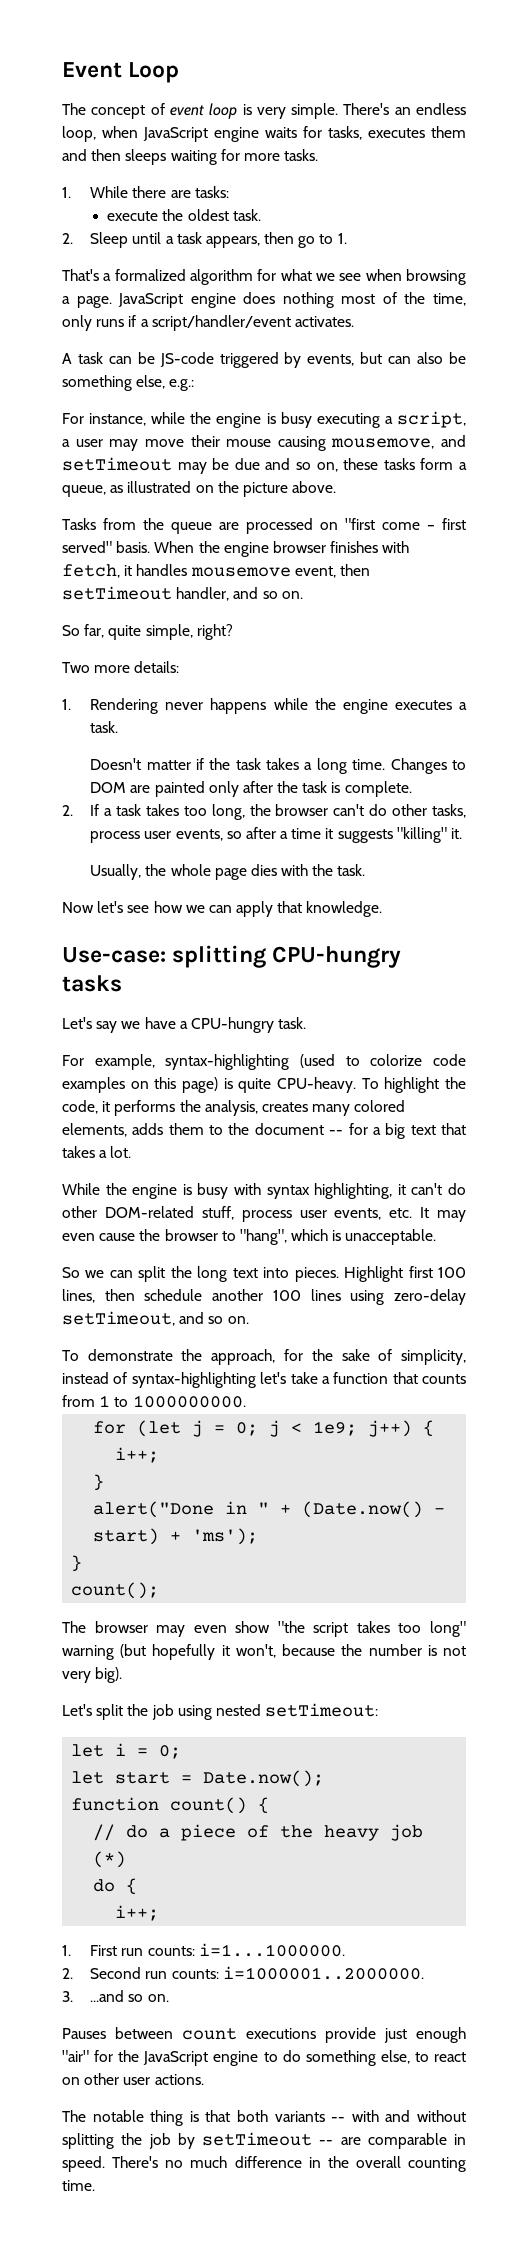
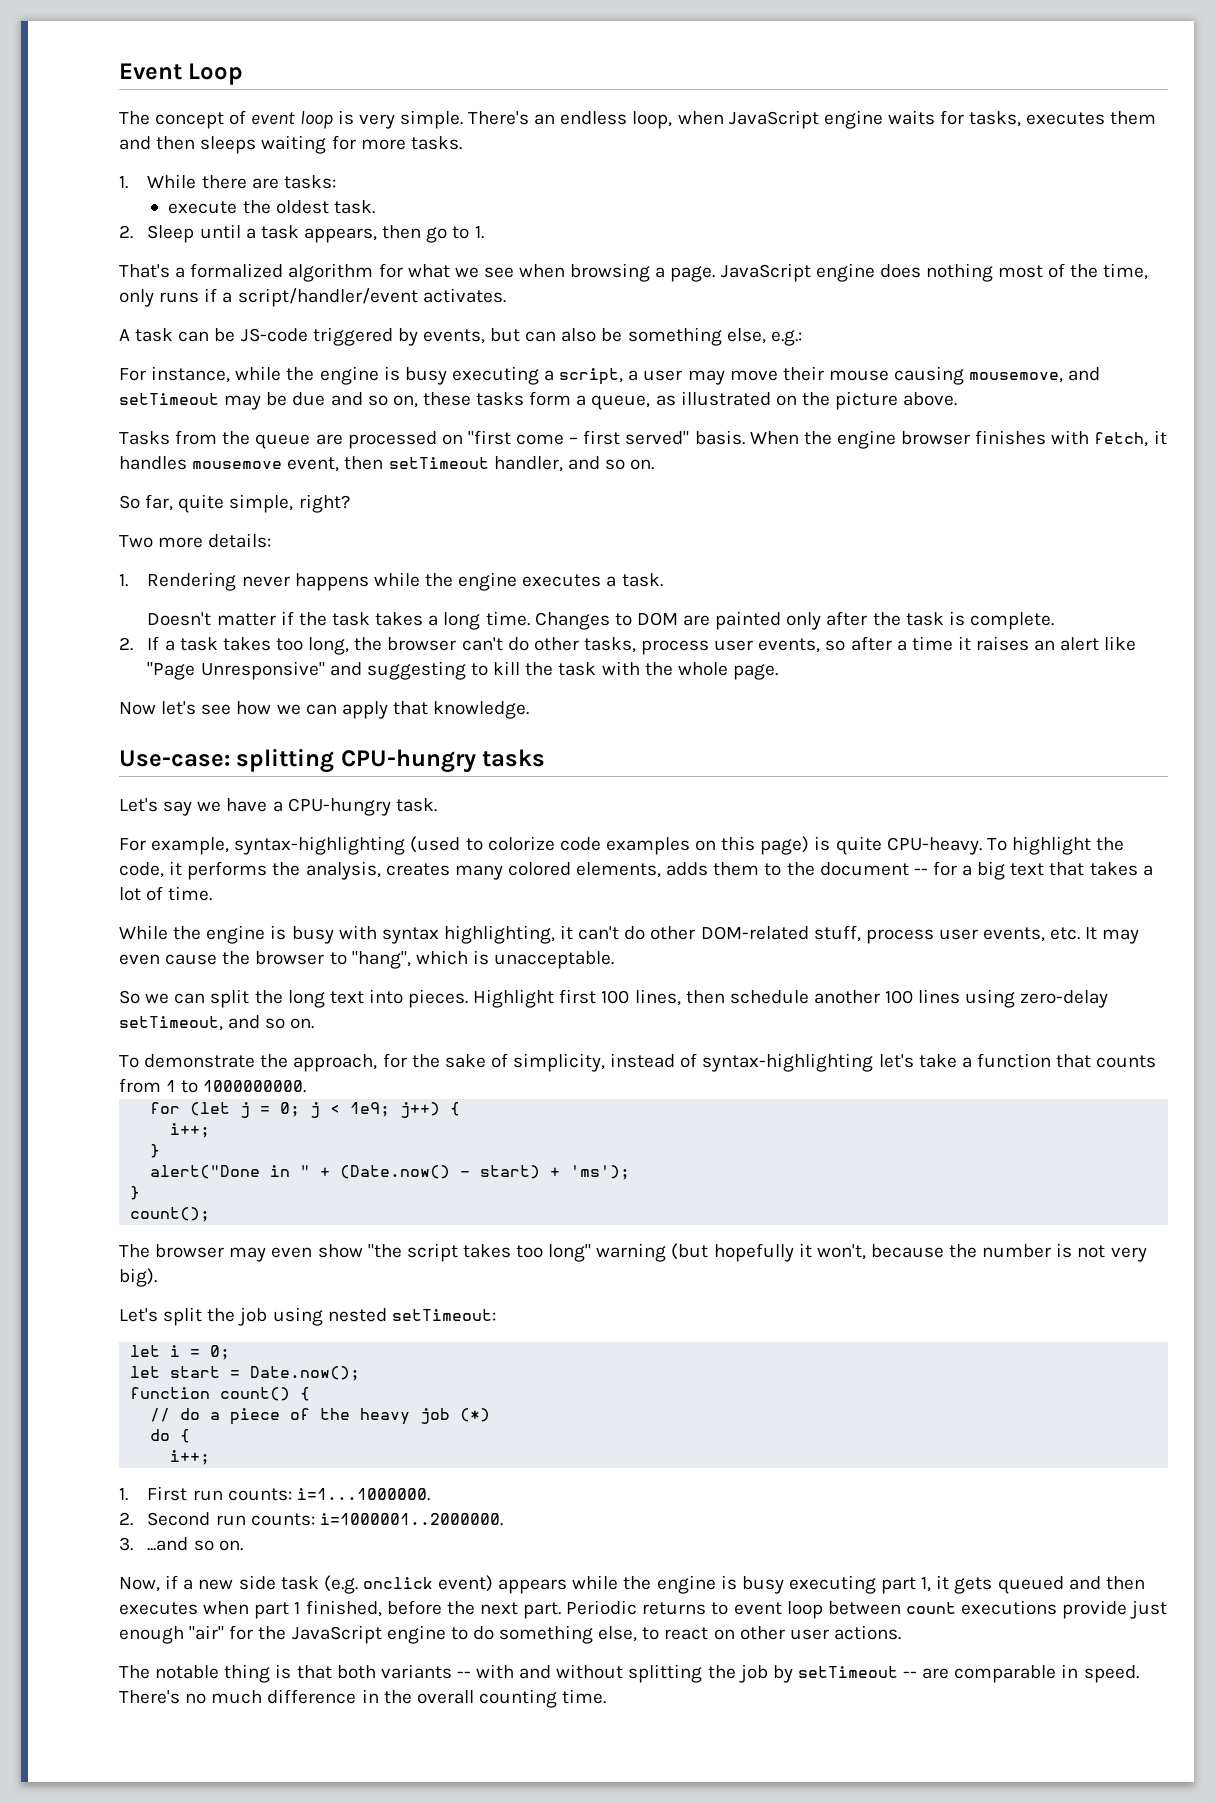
[337,827,463,843] [90,864,366,880] suggests "killing" it. // Usually, the whole page dies with the task. -> [976,636,1137,651] [147,661,778,680] raises an alert like "Page Unresponsive" and suggesting to kill the task with the whole page.
[110,1146,132,1158] lot. -> [119,886,213,901] lot of time.
[62,2028,106,2039] Pauses -> [119,1575,1145,1594] [119,1600,823,1619] Now, if a new side task (e.g. onclick event) appears while the engine is busy executing part 1, it gets queued and then executes when part 1 finished, before the next part. Periodic returns to event loop

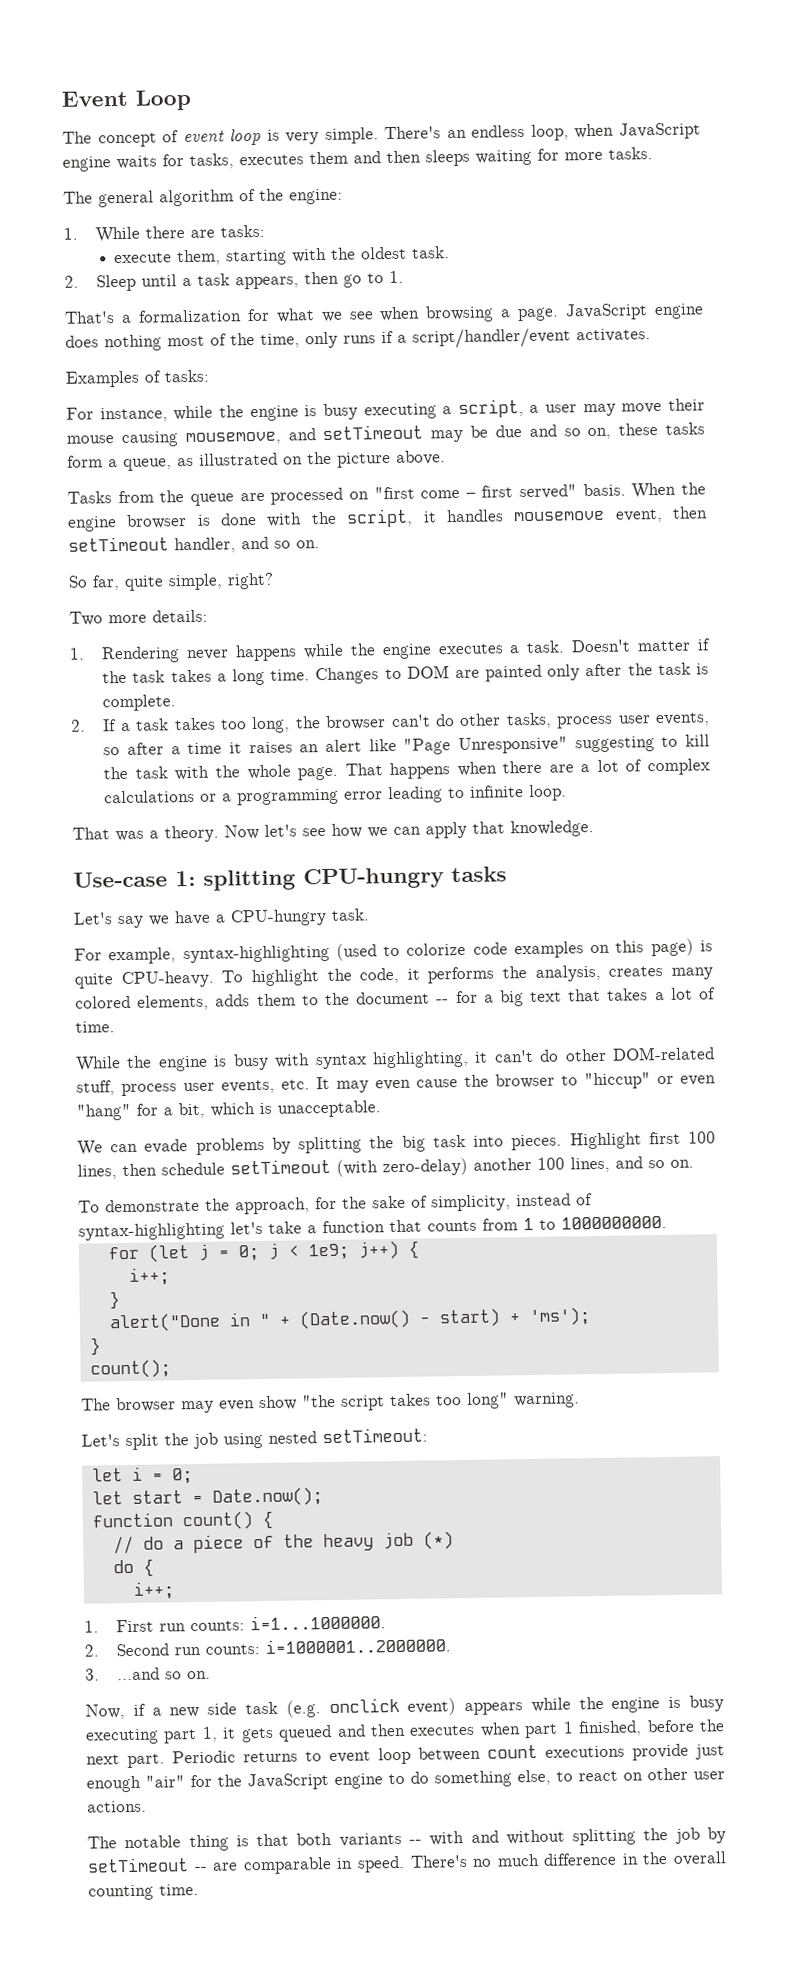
(462, 143) none -> [63,188,343,208] // The general algorithm of the engine:
(238, 207) none -> [177,247,328,266] them, starting with
[190,263,374,282] formalized algorithm -> [137,309,242,323] formalization
[119,327,802,346] A task can be JS-code triggered by events, but can also be something else, e.g.: -> [65,369,210,388] Examples of tasks:
[975,430,1149,447] finishes with fetch, -> [196,508,414,528] is done with the script,
(663, 580) // -> (566, 646) none
[329,662,362,676] and -> (568, 745) none
(778, 672) // -> [344,758,710,780] [104,784,568,806] [72,825,219,843] That happens when there are a lot of complex calculations or a programming error leading to infinite loop. // That was a theory.
[119,750,230,767] Use-case: -> [73,870,196,888] Use-case 1:
[351,950,615,969] [119,989,364,1008] "hang", which is unacceptable. // So we can split the long text -> [584,1072,716,1090] [76,1100,381,1121] [77,1134,466,1156] "hiccup" or even "hang" for a bit, which is unacceptable. // We can evade problems by splitting the big task
[813,989,1109,1008] [119,1016,223,1031] another 100 lines using zero-delay setTimeout, -> [230,1156,610,1177] setTimeout (with zero-delay) another 100 lines,
[596,1243,1147,1262] [119,1268,157,1287] warning (but hopefully it won't, because the number is not very big). -> [514,1392,580,1409] warning.

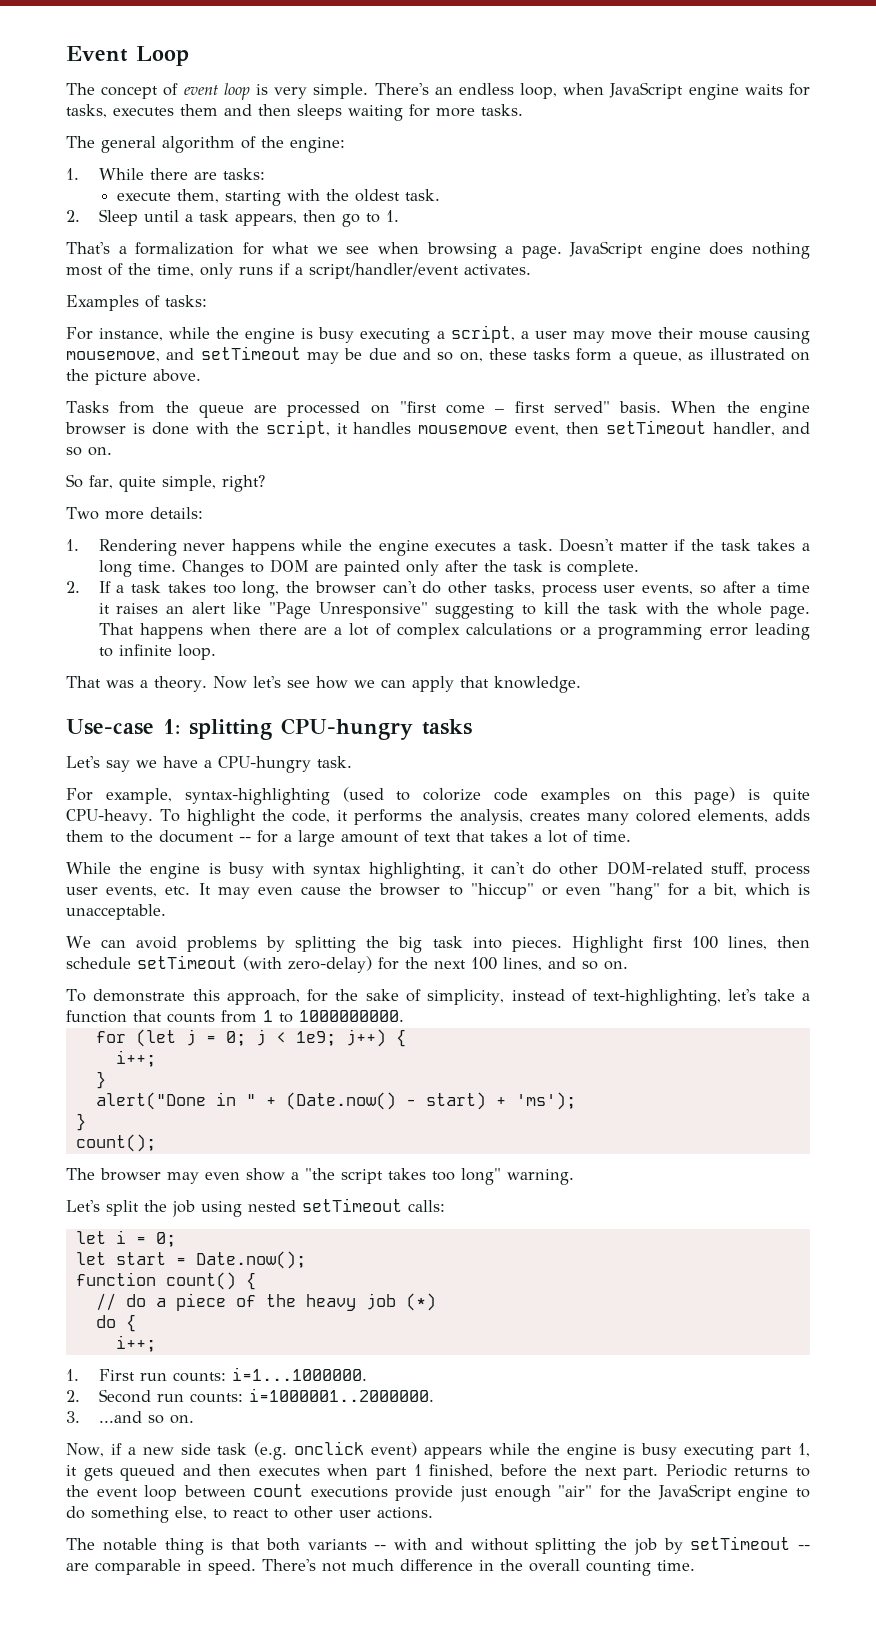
[499,990,524,1007] big -> [298,830,419,847] large amount of
[144,1139,189,1154] evade -> [136,936,178,949] avoid
[473,1157,532,1171] another -> [378,957,466,970] for the next
[205,1198,230,1211] the -> [192,989,220,1001] this
[78,1222,225,1241] syntax-highlighting -> [593,989,722,1006] text-highlighting,
(297, 1403) none -> [291,1172,299,1180] a
[322,1427,428,1444] setTimeout: -> [302,1198,445,1212] setTimeout calls:
(322, 1756) none -> [66,1485,89,1497] the
[623,1772,643,1781] on -> [274,1509,288,1519] to
[472,1858,493,1867] no -> [322,1562,347,1572] not

